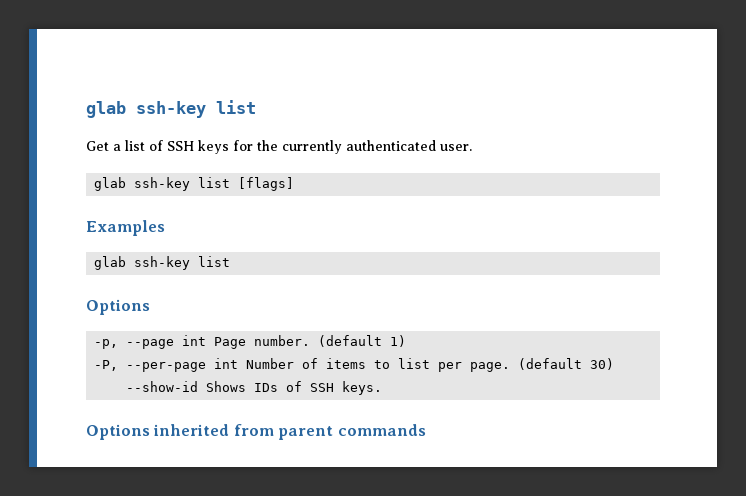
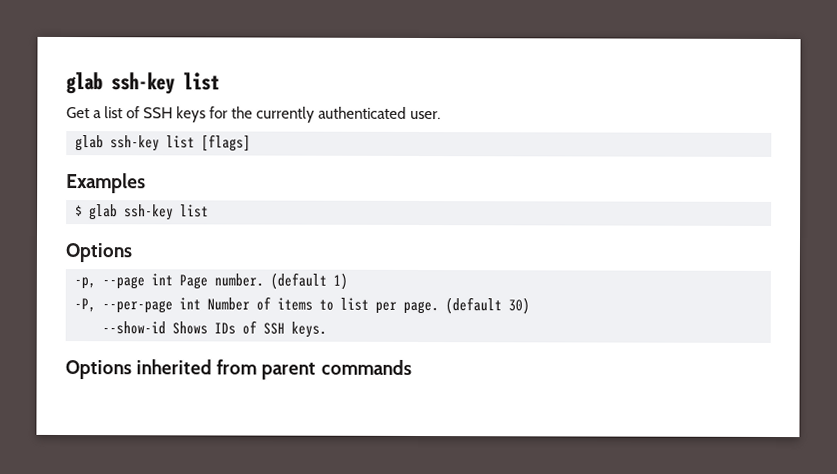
(165, 228) none -> [75,205,83,217] $

